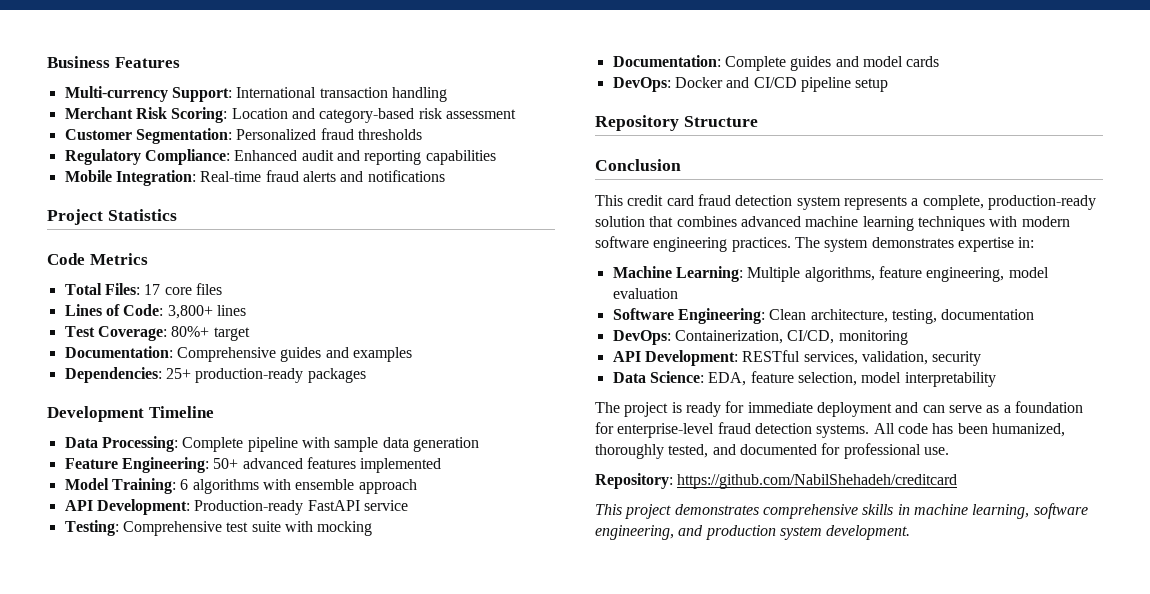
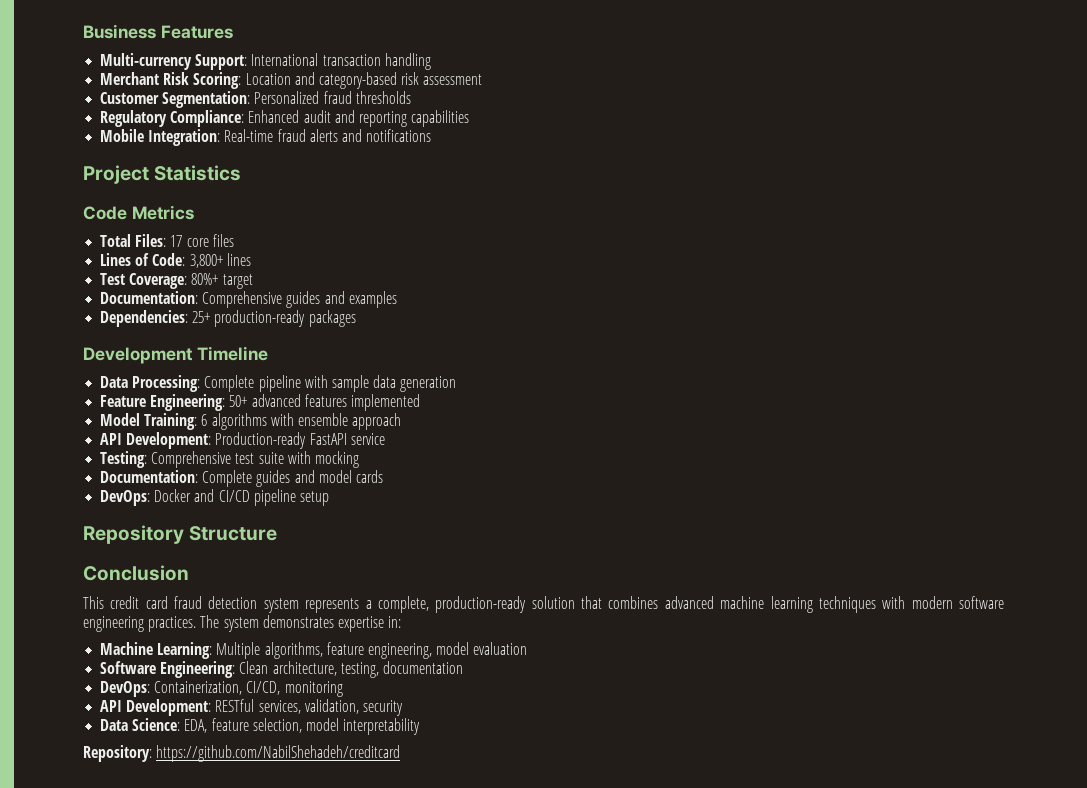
[595,401,1083,417] [595,422,1065,438] [595,443,949,459] [595,473,958,489] [595,503,1088,519] [595,525,911,540] The project is ready for immediate deployment and can serve as a foundation for enterprise-level fraud detection systems. All code has been humanized, thoroughly tested, and documented for professional use. // Repository: https://github.com/NabilShehadeh/creditcard // This project demonstrates comprehensive skills in machine learning, software engineering, and production system development. -> [83,745,401,762] Repository: https://github.com/NabilShehadeh/creditcard

